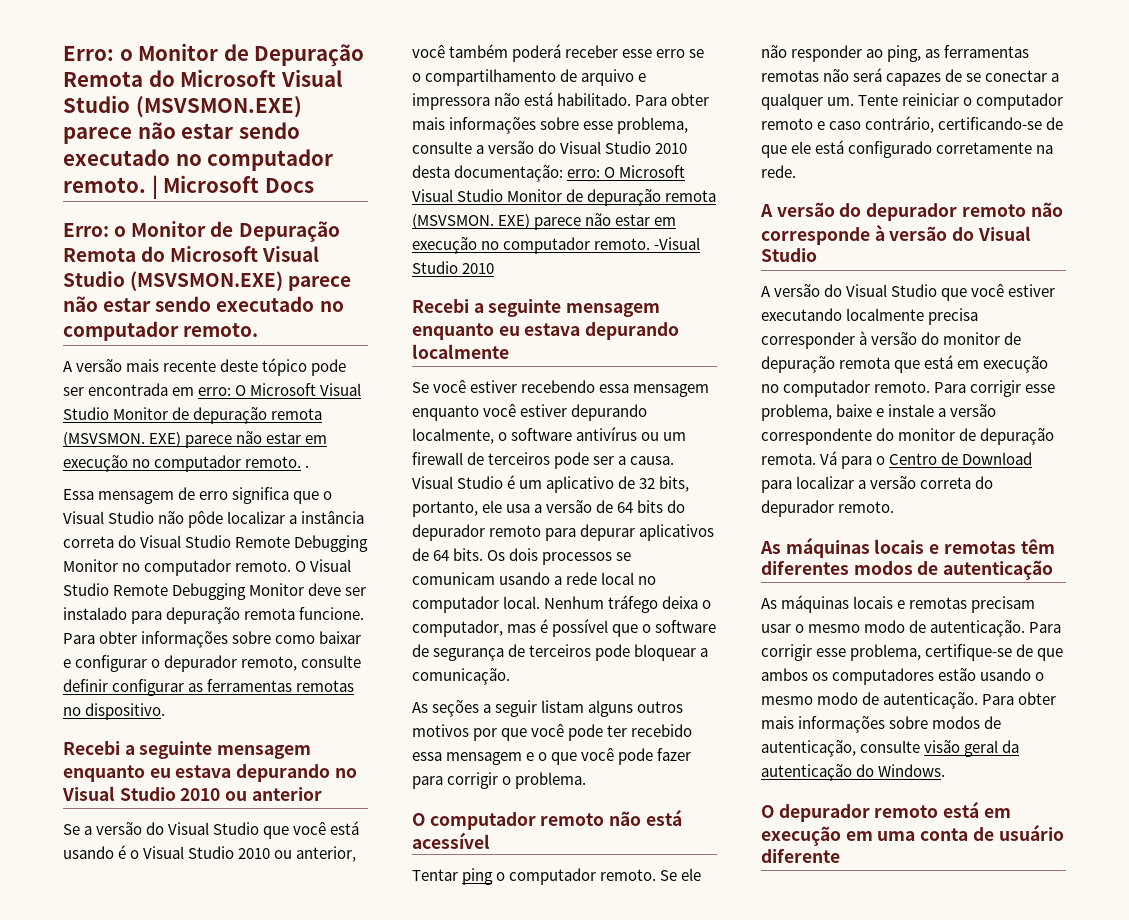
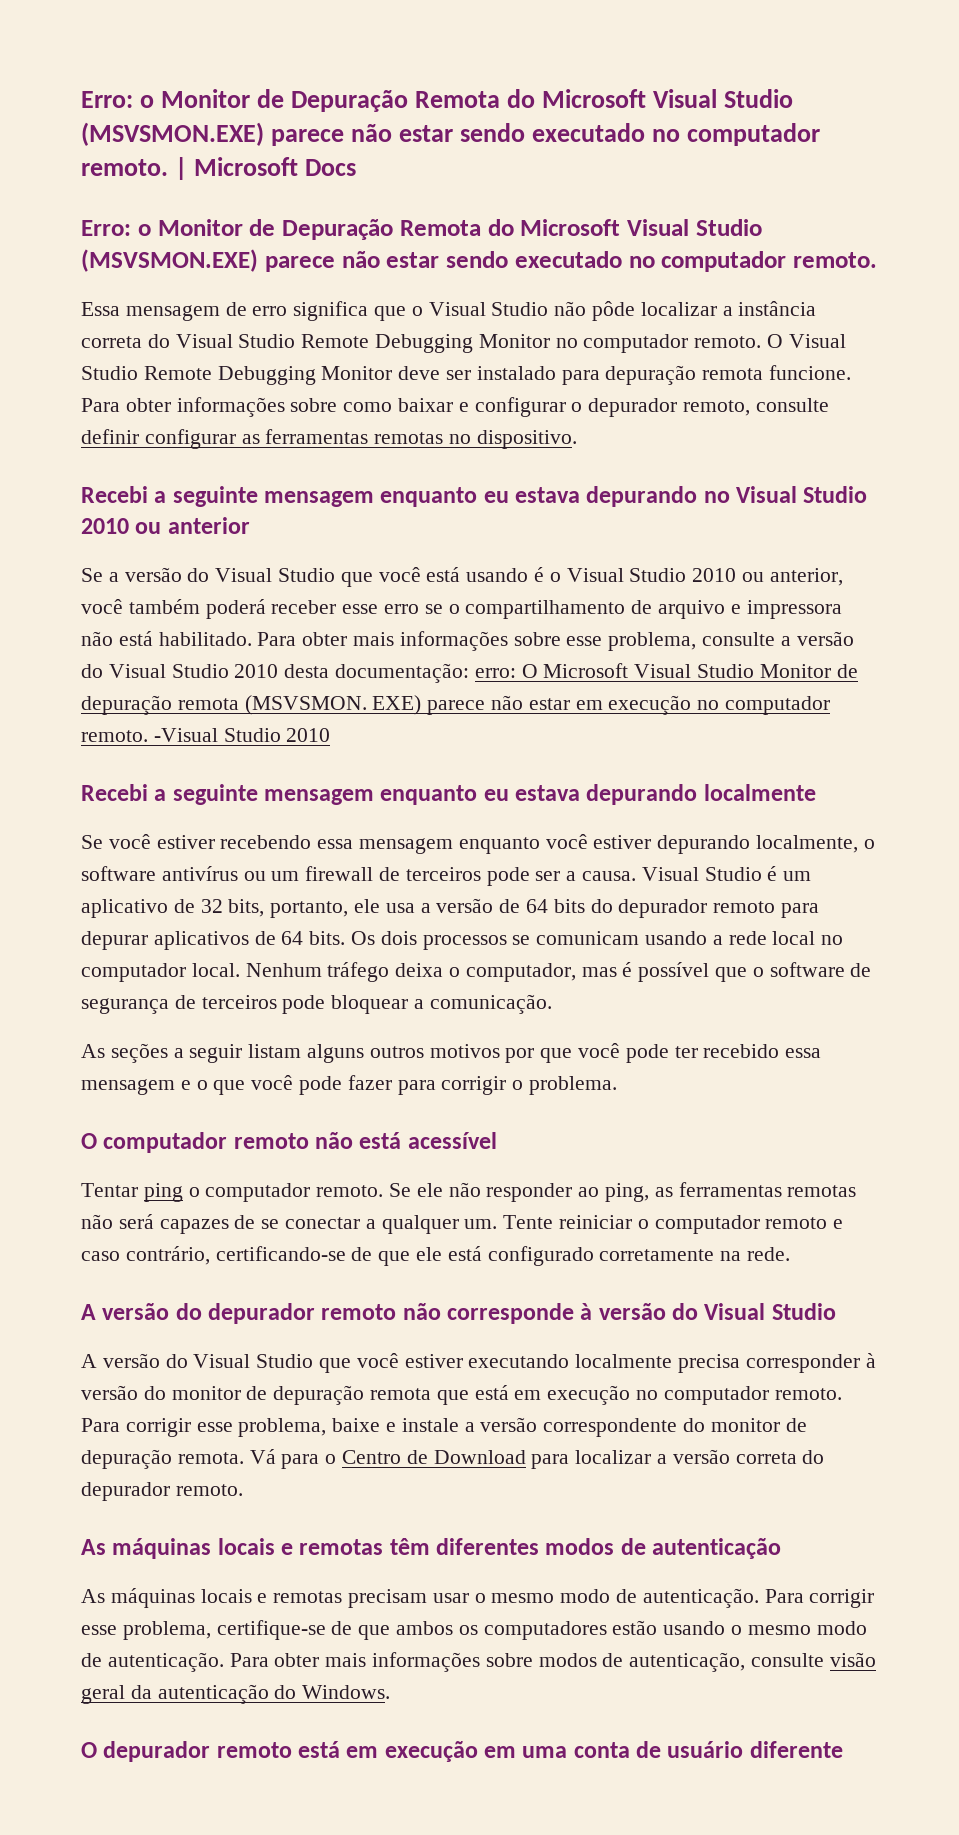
[63,358,347,376] [63,383,362,396] [63,407,323,424] [63,431,328,448] [63,455,310,472] // A versão mais recente deste tópico pode ser encontrada em erro: O Microsoft Visual Studio Monitor de depuração remota (MSVSMON. EXE) parece não estar em execução no computador remoto. . -> (877, 260) none

